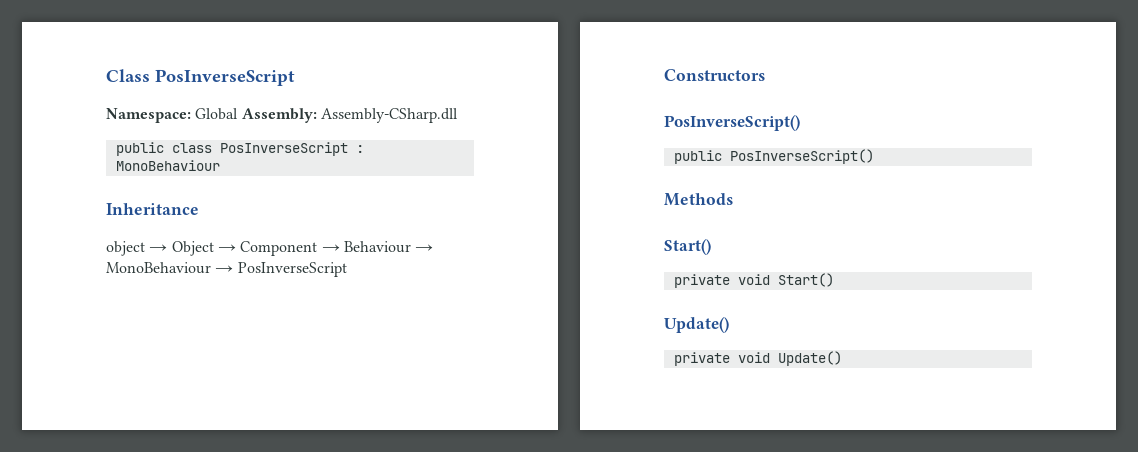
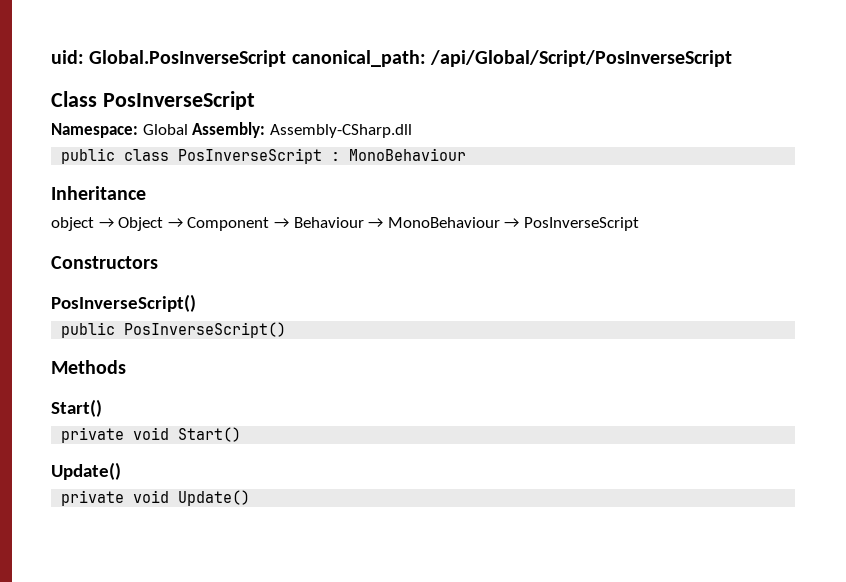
(106, 75) none -> [51,50,733,67] uid: Global.PosInverseScript canonical_path: /api/Global/Script/PosInverseScript //

